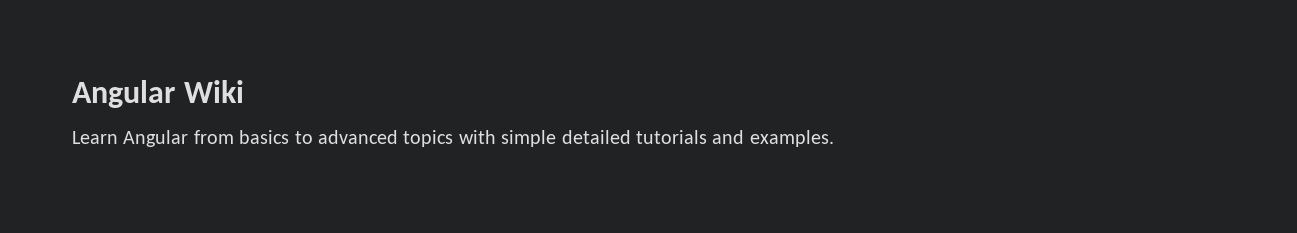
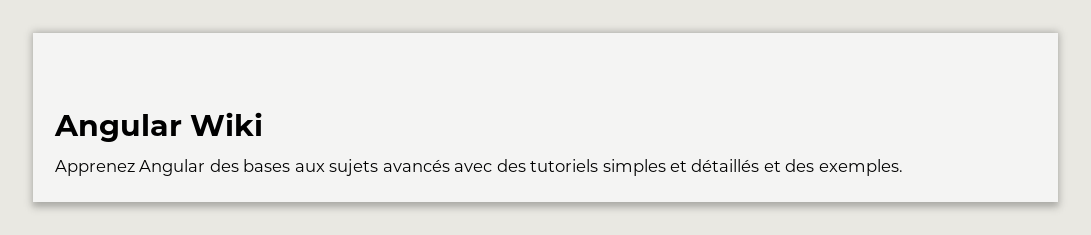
[72,130,834,147] Learn Angular from basics to advanced topics with simple detailed tutorials and examples. -> [55,159,903,176] Apprenez Angular des bases aux sujets avancés avec des tutoriels simples et détaillés et des exemples.

